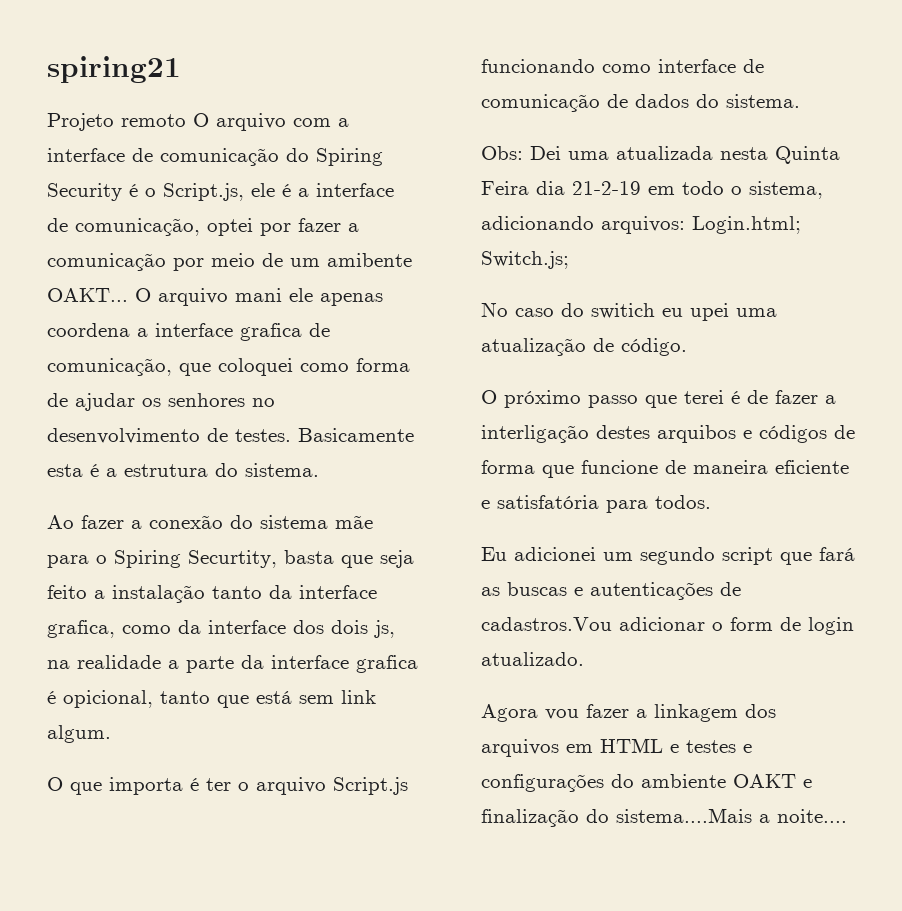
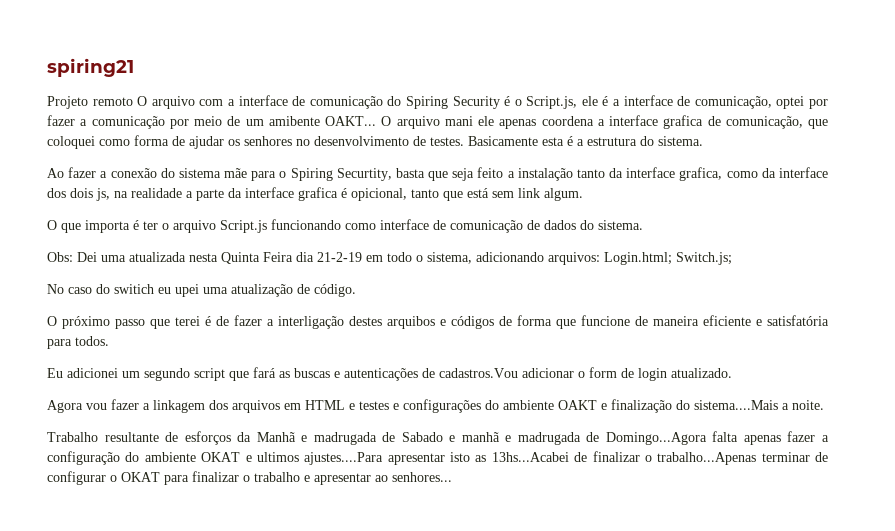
[777,809,847,823] noite.... -> [792,400,824,410] [47,431,829,445] [47,451,828,465] [47,471,452,485] noite. // Trabalho resultante de esforços da Manhã e madrugada de Sabado e manhã e madrugada de Domingo...Agora falta apenas fazer a configuração do ambiente OKAT e ultimos ajustes....Para apresentar isto as 13hs...Acabei de finalizar o trabalho...Apenas terminar de configurar o OKAT para finalizar o trabalho e apresentar ao senhores...

